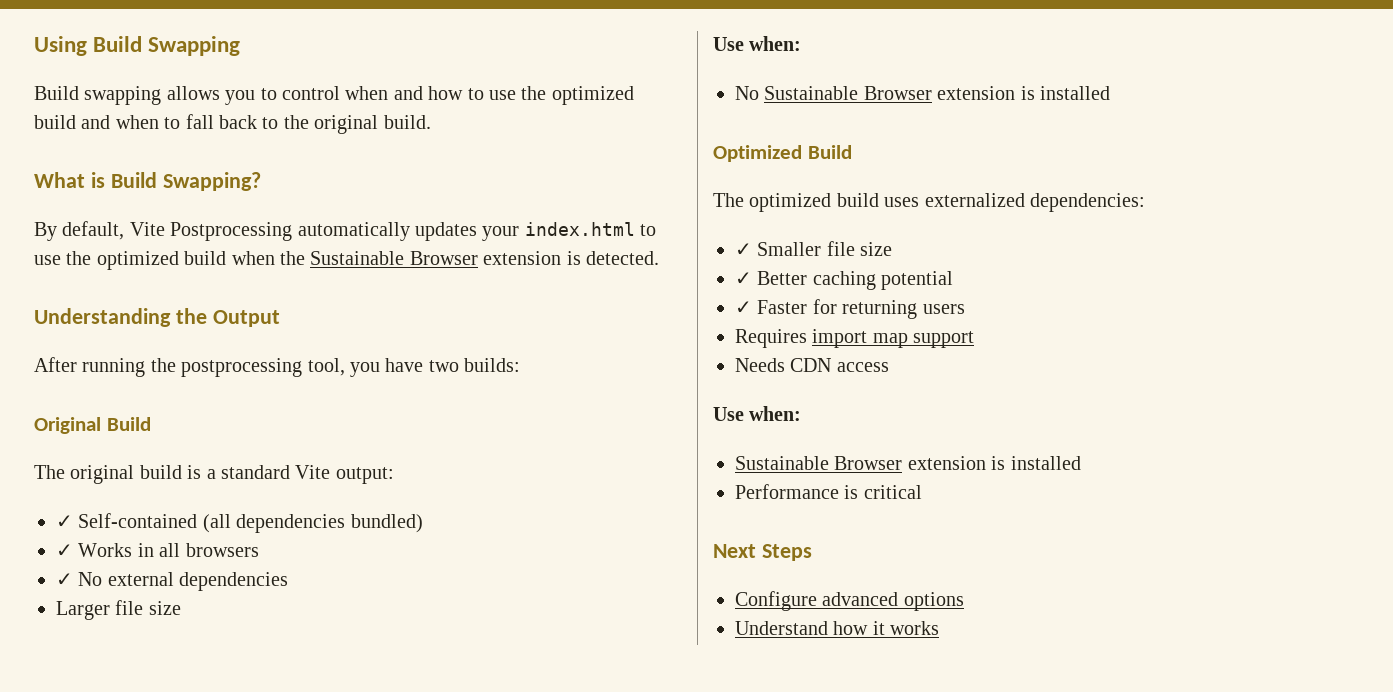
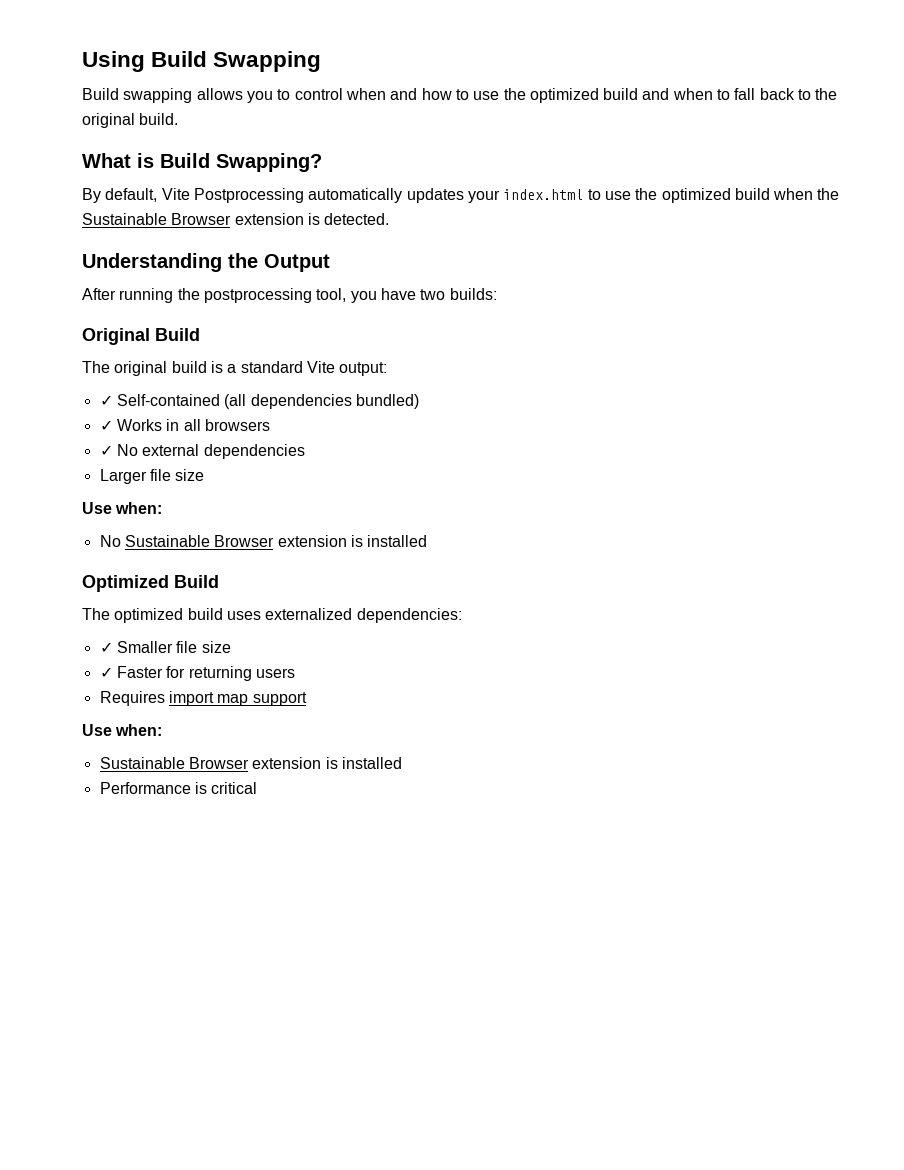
[735,271,954,290] // ✓ Better caching potential -> (231, 647) none
[735,358,889,372] // Needs CDN access -> (307, 699) none
[713,544,812,561] [735,591,964,611] [735,621,940,635] // Next Steps // Configure advanced options // Understand how it works -> (258, 788) none

